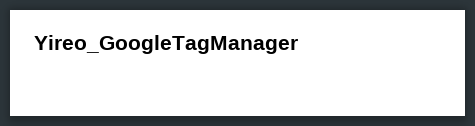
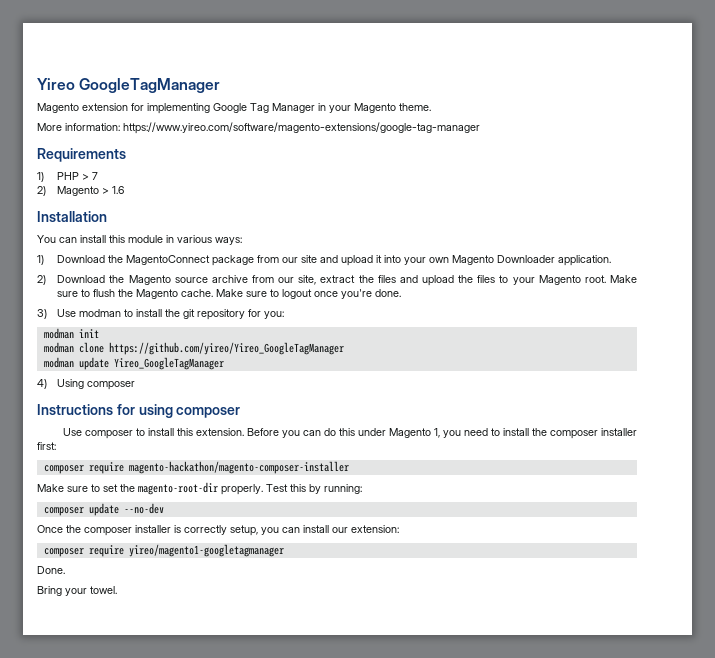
[34,35,298,54] Yireo_GoogleTagManager -> [37,78,221,93] [37,103,431,114] [37,122,480,134] [37,148,126,162] [37,172,99,182] [37,186,125,196] [37,211,107,222] [37,235,242,245] [37,255,612,266] [37,275,637,286] [57,289,402,299] [37,309,285,320] [43,328,99,339] [43,342,344,355] [43,357,224,370] [37,379,136,390] [37,404,241,418] [62,428,637,439] [37,442,56,450] [43,461,349,474] [37,482,362,495] [43,503,164,516] [37,525,399,536] [43,544,284,557] [37,566,65,574] [37,586,117,596] Yireo GoogleTagManager // Magento extension for implementing Google Tag Manager in your Magento theme. // More information: https://www.yireo.com/software/magento-extensions/google-tag-manager // Requirements // 1) PHP > 7 // 2) Magento > 1.6 // Installation // You can install this module in various ways: // 1) Download the MagentoConnect package from our site and upload it into your own Magento Downloader application. // 2) Download the Magento source archive from our site, extract the files and upload the files to your Magento root. Make sure to flush the Magento cache. Make sure to logout once you're done. // 3) Use modman to install the git repository for you: // modman init // modman clone https://github.com/yireo/Yireo_GoogleTagManager // modman update Yireo_GoogleTagManager // 4) Using composer // Instructions for using composer // Use composer to install this extension. Before you can do this under Magento 1, you need to install the composer installer first: // composer require magento-hackathon/magento-composer-installer // Make sure to set the magento-root-dir properly. Test this by running: // composer update --no-dev // Once the composer installer is correctly setup, you can install our extension: // composer require yireo/magento1-googletagmanager // Done. // Bring your towel.

